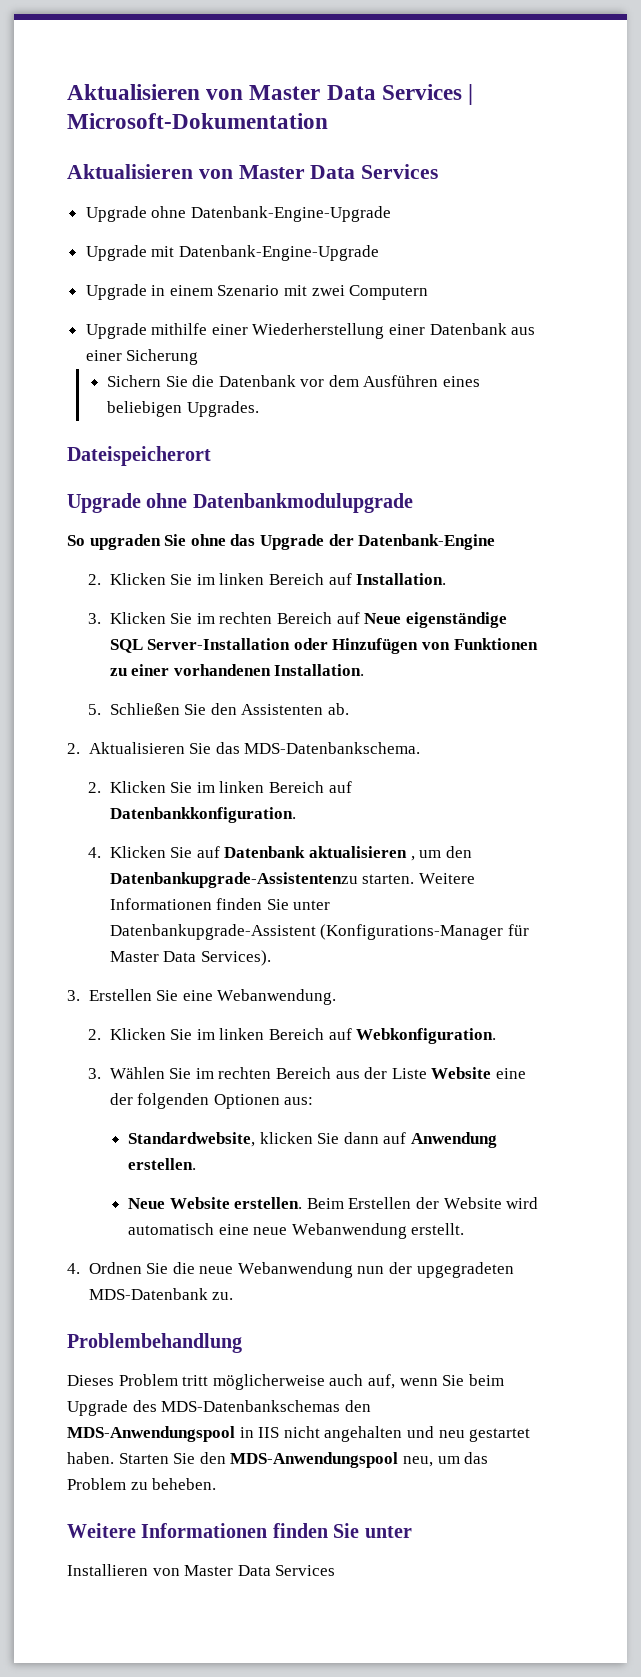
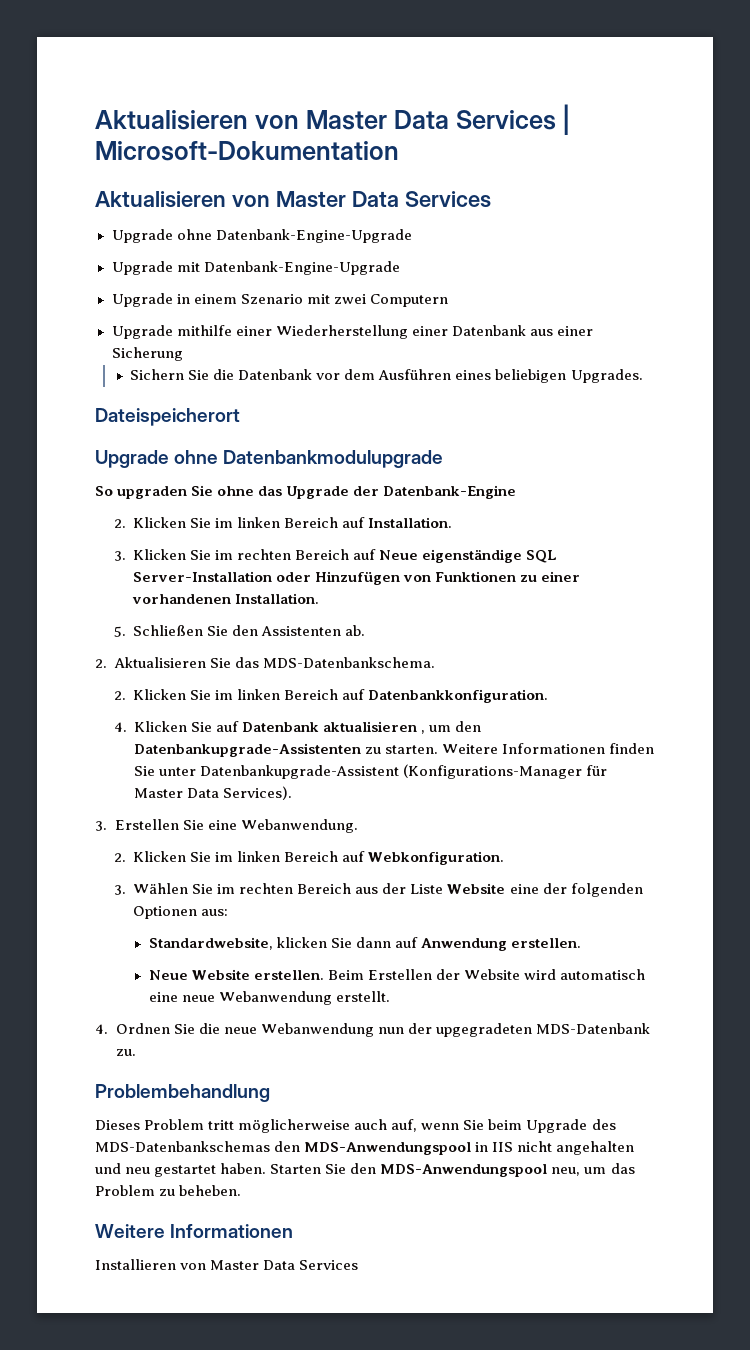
[109,872,358,888] Datenbankupgrade-Assistentenzu -> [134,743,382,757] Datenbankupgrade-Assistenten zu
[272,1523,412,1538] finden Sie unter -> (294, 1231) none

